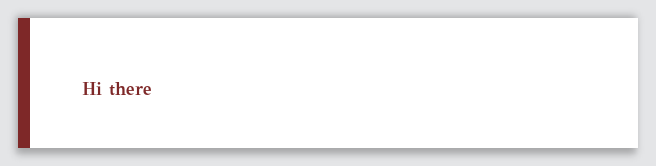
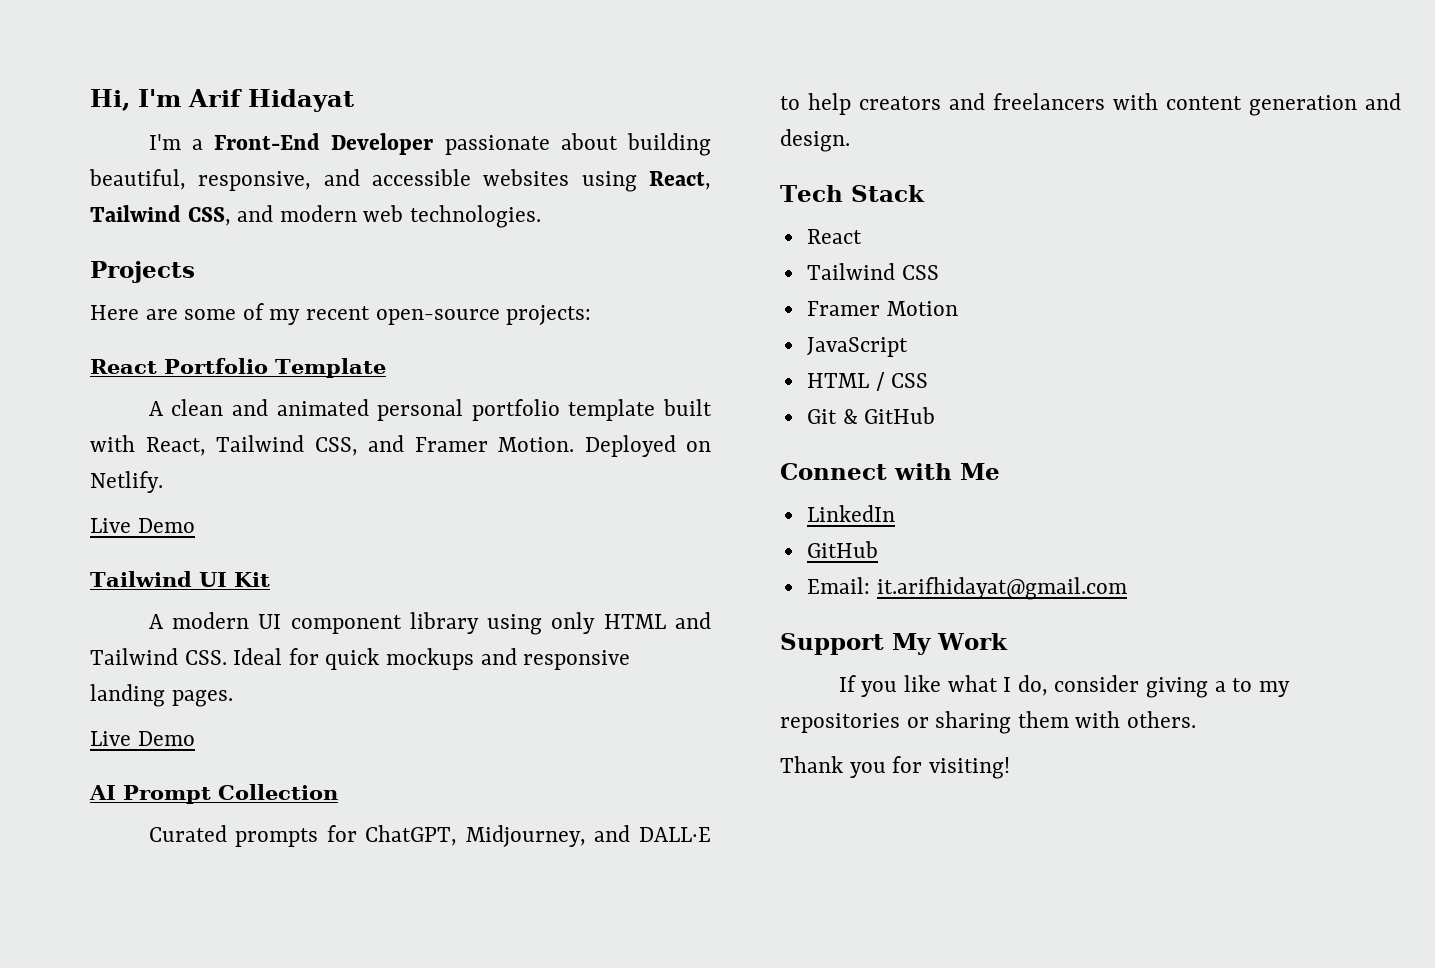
[82,82,152,96] Hi there -> [90,89,354,112] [148,133,711,156] [89,169,712,192] [90,205,542,228] [90,261,195,283] [90,303,592,325] [90,358,386,378] [148,399,712,421] [90,435,711,457] [90,471,163,493] [90,518,195,533] [90,571,270,587] [148,612,711,635] [90,648,631,670] [90,684,233,707] [90,731,195,746] [89,784,338,804] [148,825,712,847] [780,93,1401,116] [780,129,850,152] [780,185,925,202] [806,229,862,244] [806,263,939,280] [806,301,958,316] [806,337,908,357] [806,372,929,391] [806,407,936,424] [780,463,1000,480] [806,505,895,522] [806,541,878,558] [806,577,1127,600] [780,633,1008,655] [838,675,1290,698] [780,711,1197,734] [780,756,1010,779] Hi, I'm Arif Hidayat // I'm a Front-End Developer passionate about building beautiful, responsive, and accessible websites using React, Tailwind CSS, and modern web technologies. // Projects // Here are some of my recent open-source projects: // React Portfolio Template // A clean and animated personal portfolio template built with React, Tailwind CSS, and Framer Motion. Deployed on Netlify. // Live Demo // Tailwind UI Kit // A modern UI component library using only HTML and Tailwind CSS. Ideal for quick mockups and responsive landing pages. // Live Demo // AI Prompt Collection // Curated prompts for ChatGPT, Midjourney, and DALL·E to help creators and freelancers with content generation and design. // Tech Stack // React // Tailwind CSS // Framer Motion // JavaScript // HTML / CSS // Git & GitHub // Connect with Me // LinkedIn // GitHub // Email: it.arifhidayat@gmail.com // Support My Work // If you like what I do, consider giving a to my repositories or sharing them with others. // Thank you for visiting!

